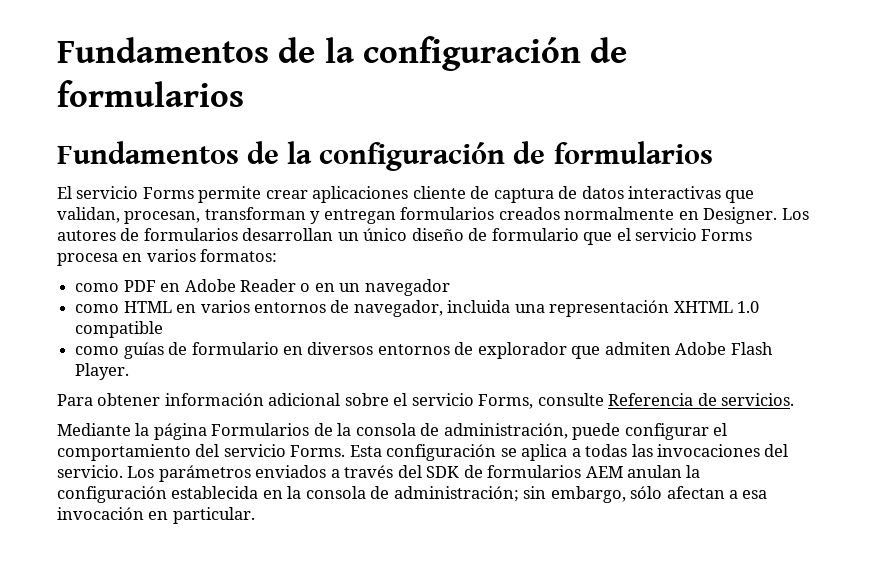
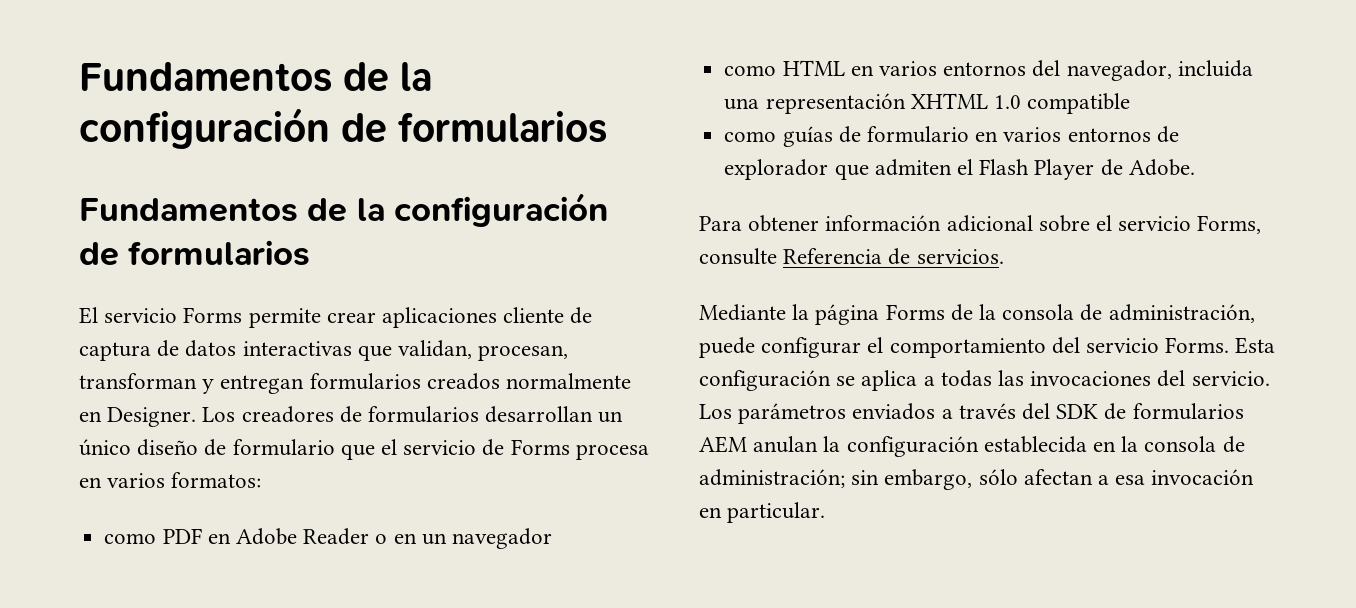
[57,230,116,241] autores -> [241,406,334,423] creadores
(698, 234) none -> [482,439,505,456] de
[330,300,350,313] de -> [1032,60,1061,77] del
[307,342,374,355] diversos -> [1003,127,1062,142] varios
[675,342,773,355] [75,363,130,380] Adobe Flash Player. -> [956,159,1195,180] el Flash Player de Adobe.
[211,423,310,436] Formularios -> [885,304,945,320] Forms

